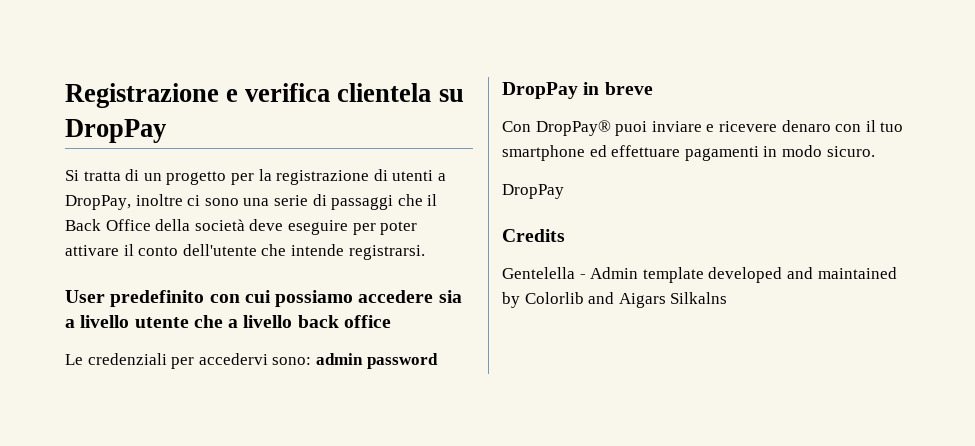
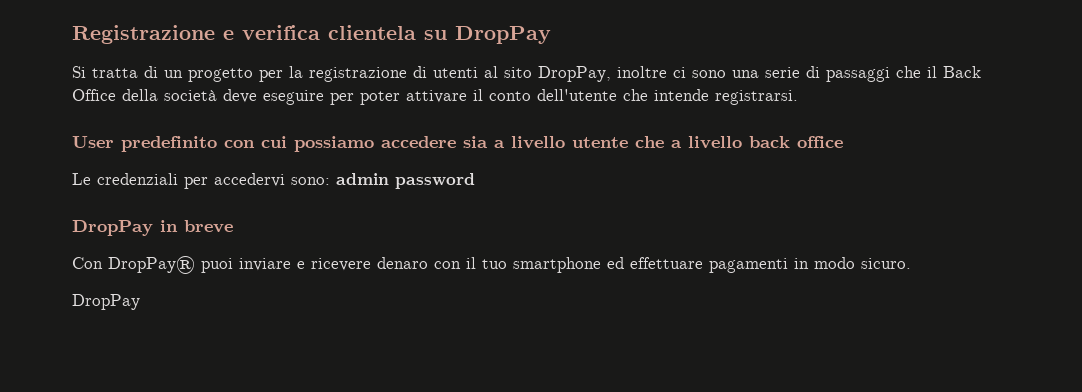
[437,173,446,181] a -> [484,66,532,78] al sito
[502,229,565,242] [502,267,897,283] [502,292,728,308] // Credits // Gentelella - Admin template developed and maintained by Colorlib and Aigars Silkalns -> (140, 302) none

